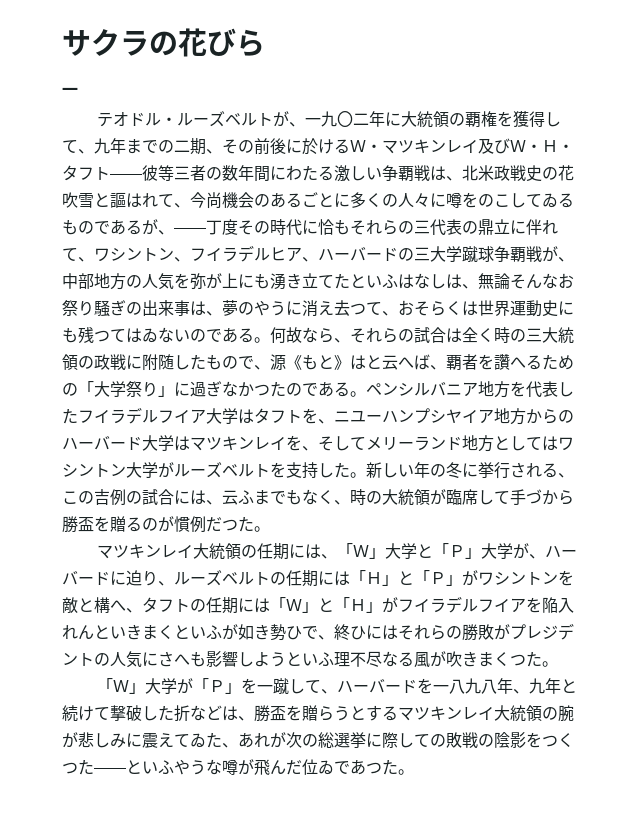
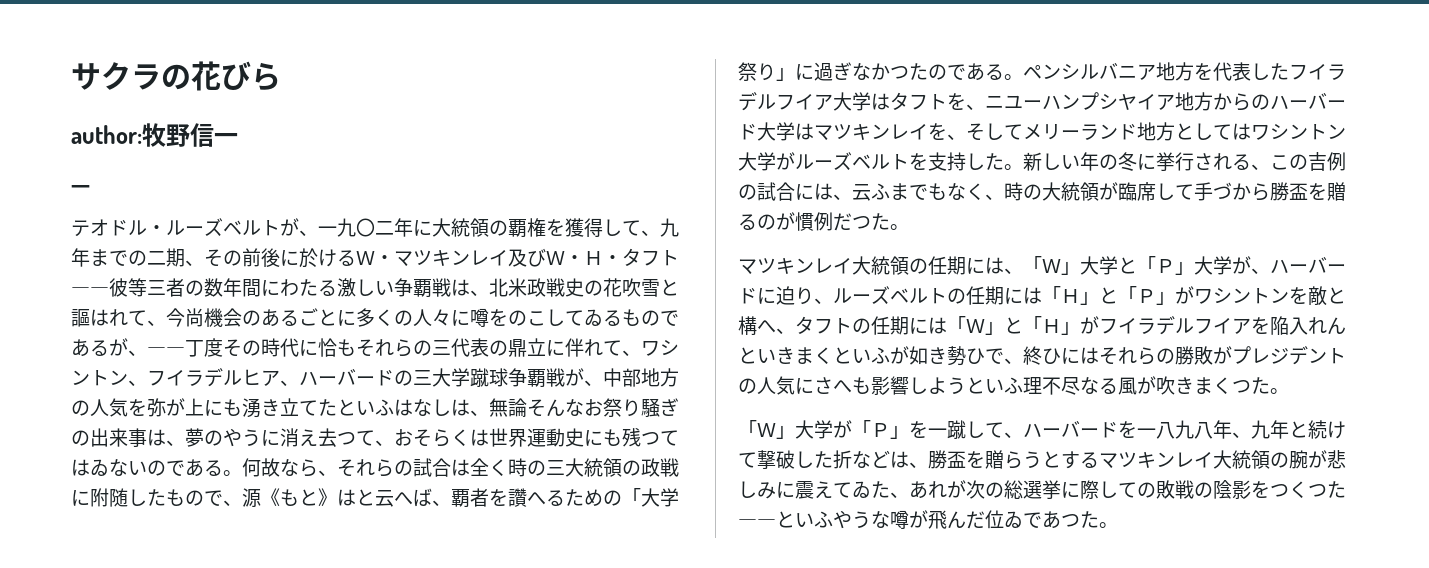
(265, 43) none -> [71,123,238,147] // author:牧野信一

